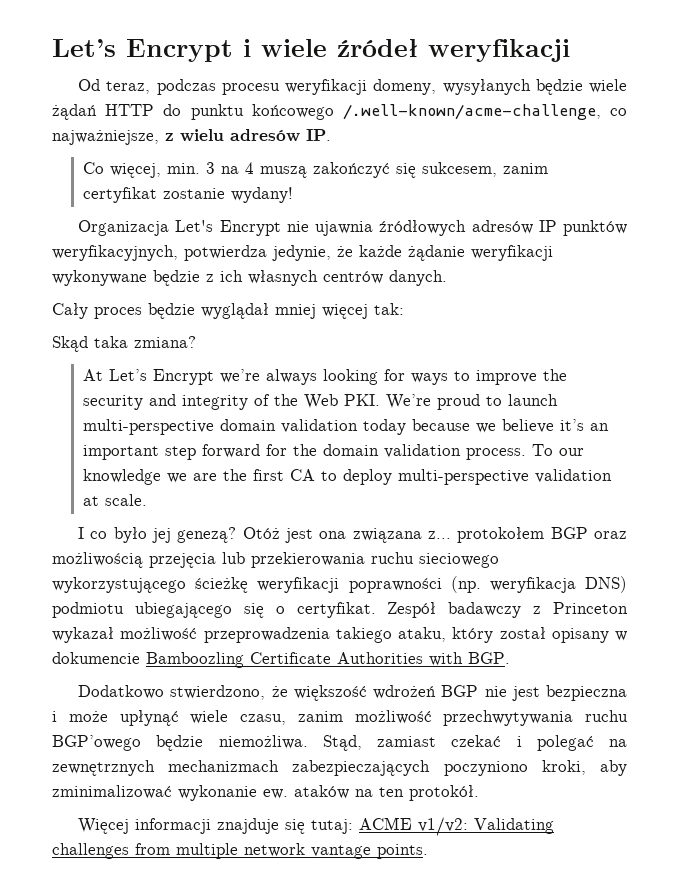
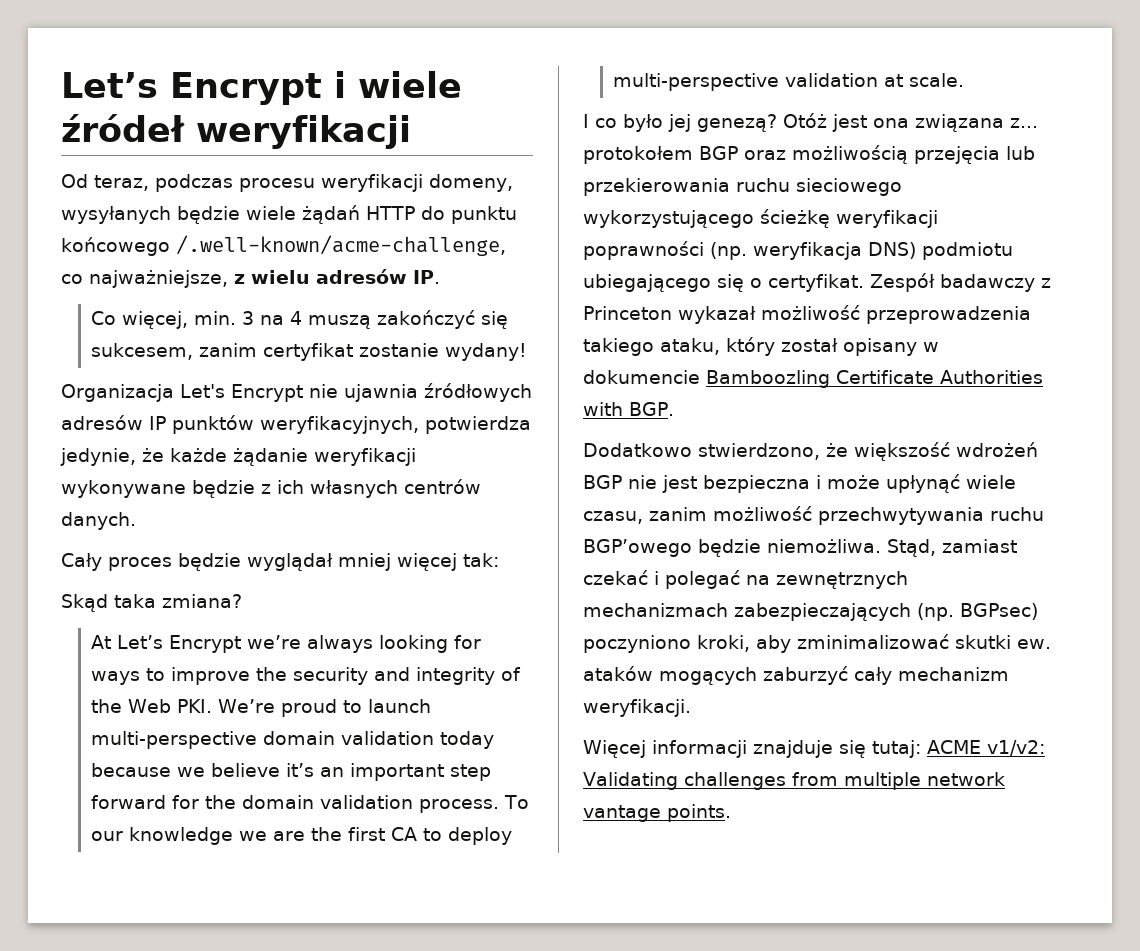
(431, 768) none -> [917,603,1038,621] (np. BGPsec)
[178,785,257,801] wykonanie -> [955,635,1011,649] skutki
[355,785,479,801] na ten protokół. -> [658,666,1009,685] [583,699,691,717] mogących zaburzyć cały mechanizm weryfikacji.

